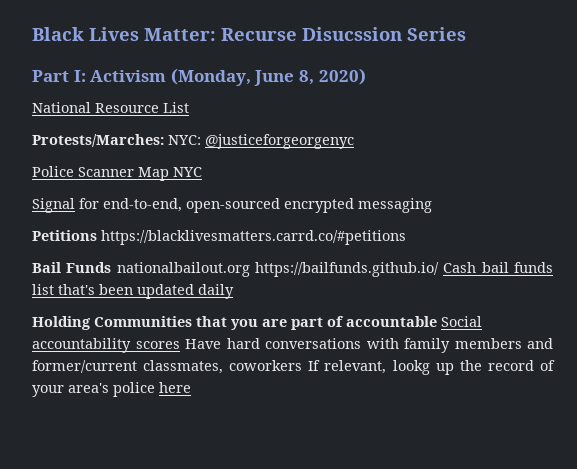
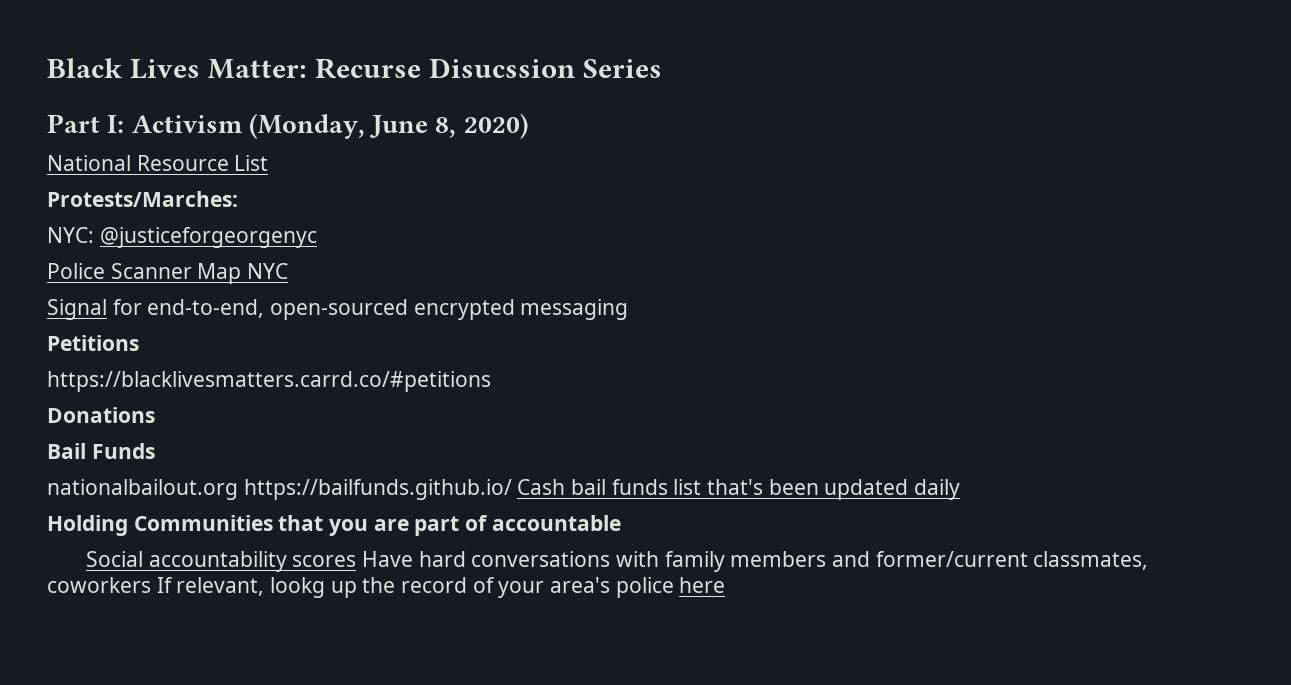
(164, 140) none -> (238, 199) //
(97, 235) none -> (139, 343) //
(406, 237) none -> [47,407,155,423] // Donations
(112, 267) none -> (155, 451) //
(437, 321) none -> (621, 523) //

